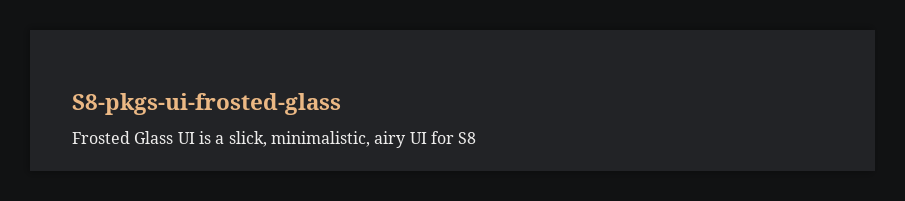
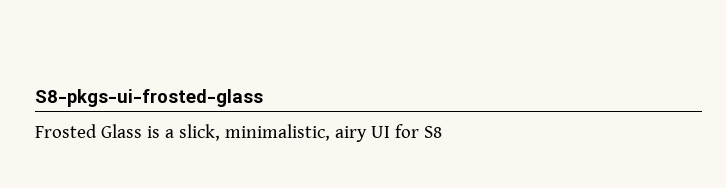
[177,132,195,144] UI -> (142, 131) none

